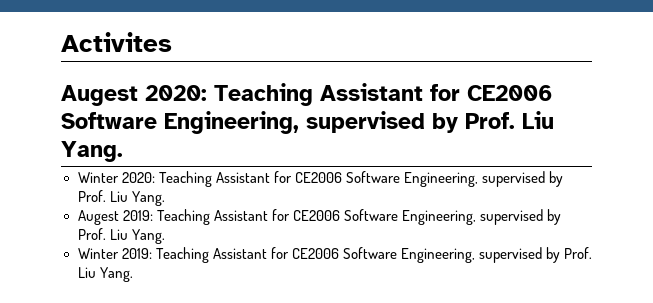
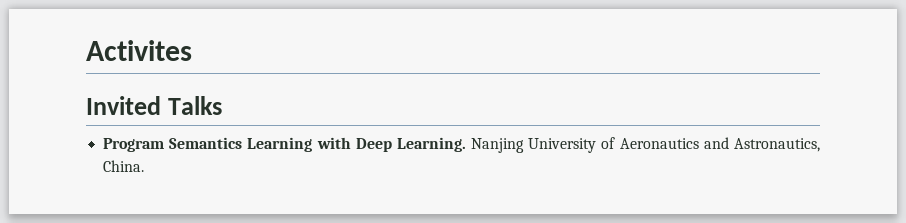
[61,83,553,106] [61,111,554,134] [61,141,123,162] [77,171,563,187] [77,190,165,206] [77,209,561,225] [77,228,165,244] [77,247,592,263] [77,267,133,282] Augest 2020: Teaching Assistant for CE2006 Software Engineering, supervised by Prof. Liu Yang. // Winter 2020: Teaching Assistant for CE2006 Software Engineering, supervised by Prof. Liu Yang. // Augest 2019: Teaching Assistant for CE2006 Software Engineering, supervised by Prof. Liu Yang. // Winter 2019: Teaching Assistant for CE2006 Software Engineering, supervised by Prof. Liu Yang. -> [86,96,222,115] [103,137,820,153] [103,160,145,172] Invited Talks // Program Semantics Learning with Deep Learning. Nanjing University of Aeronautics and Astronautics, China.

